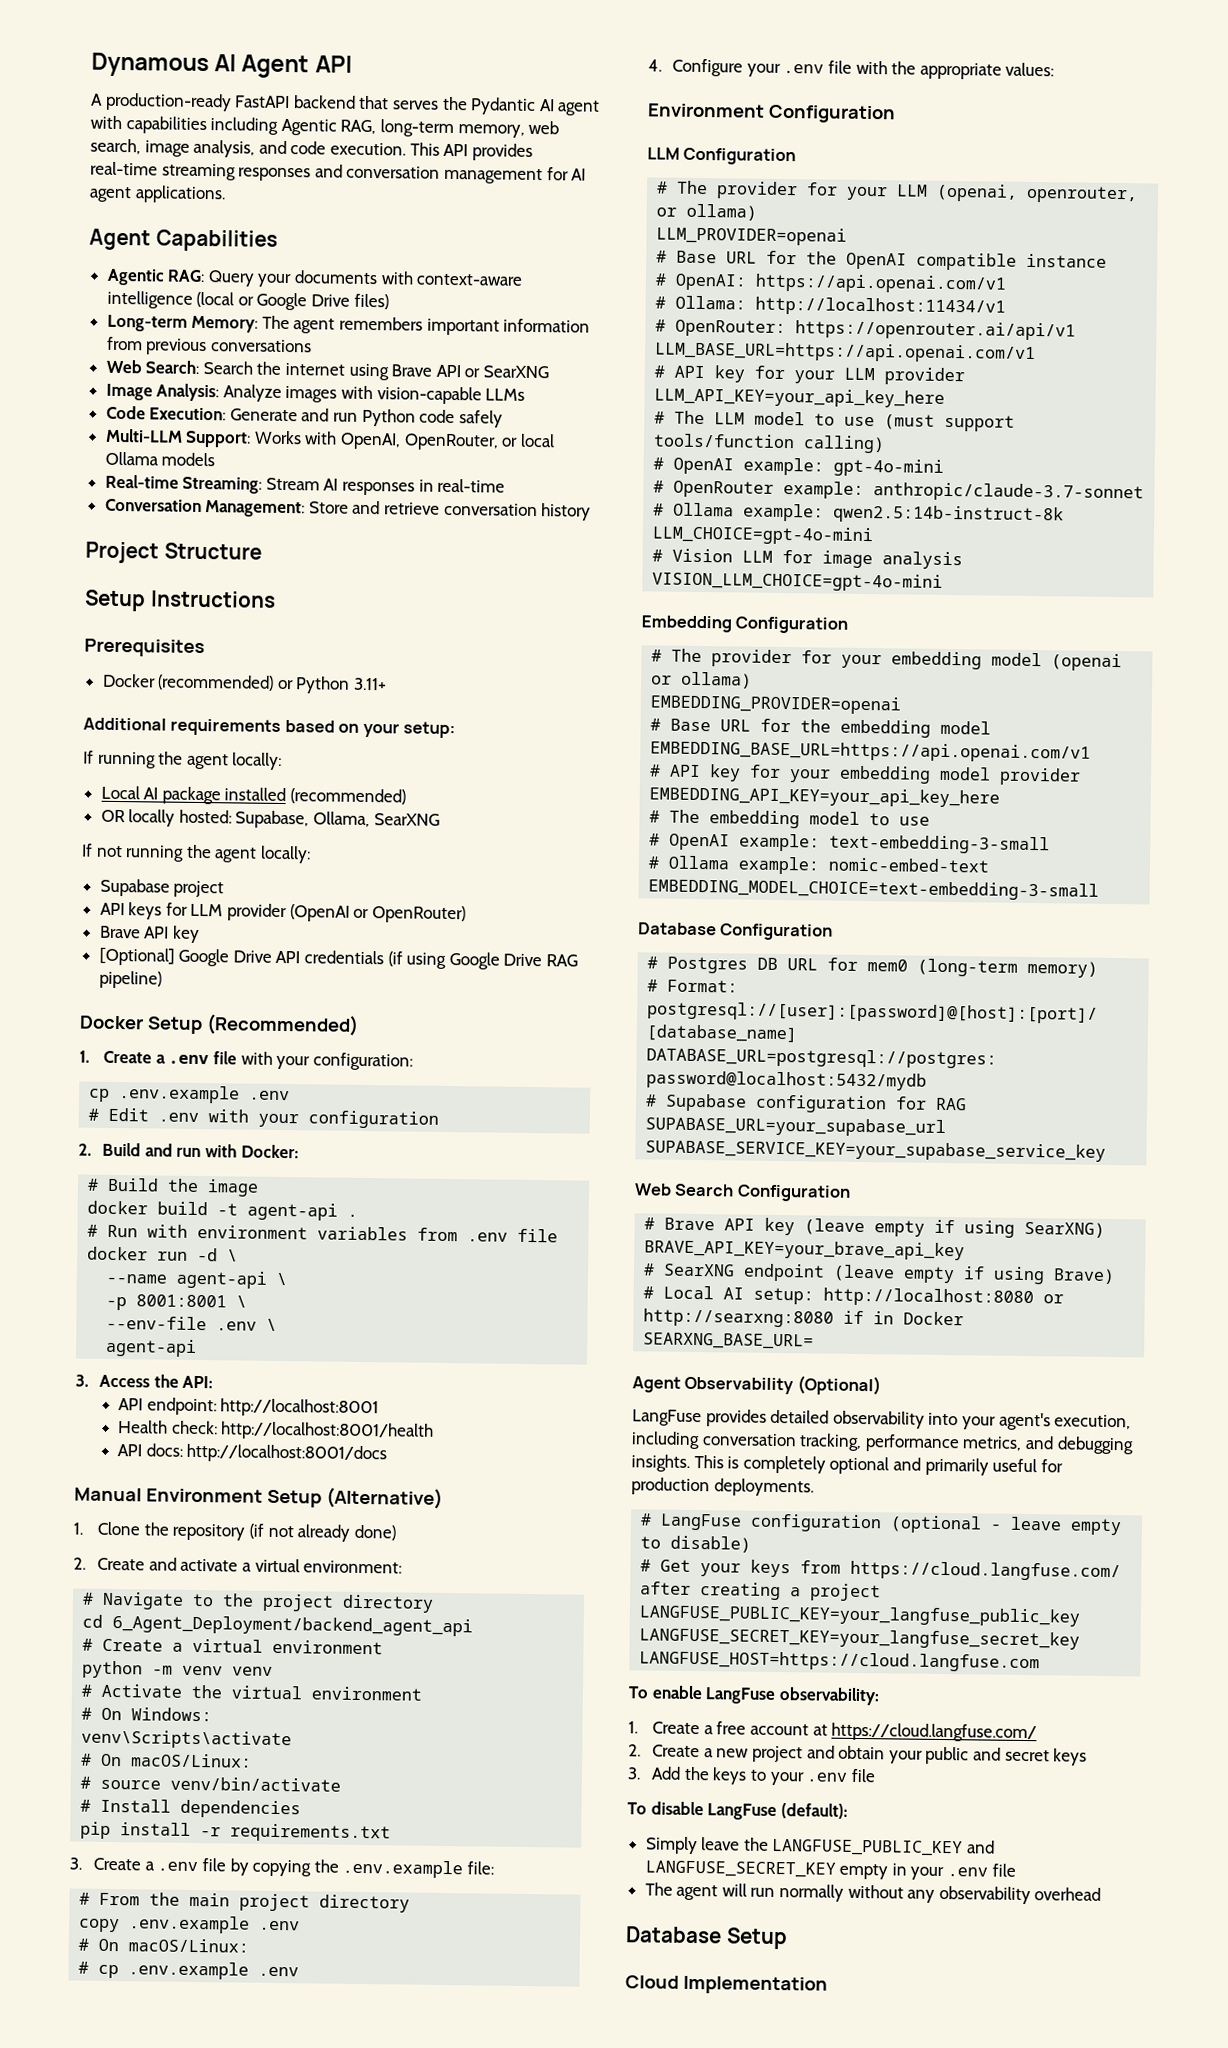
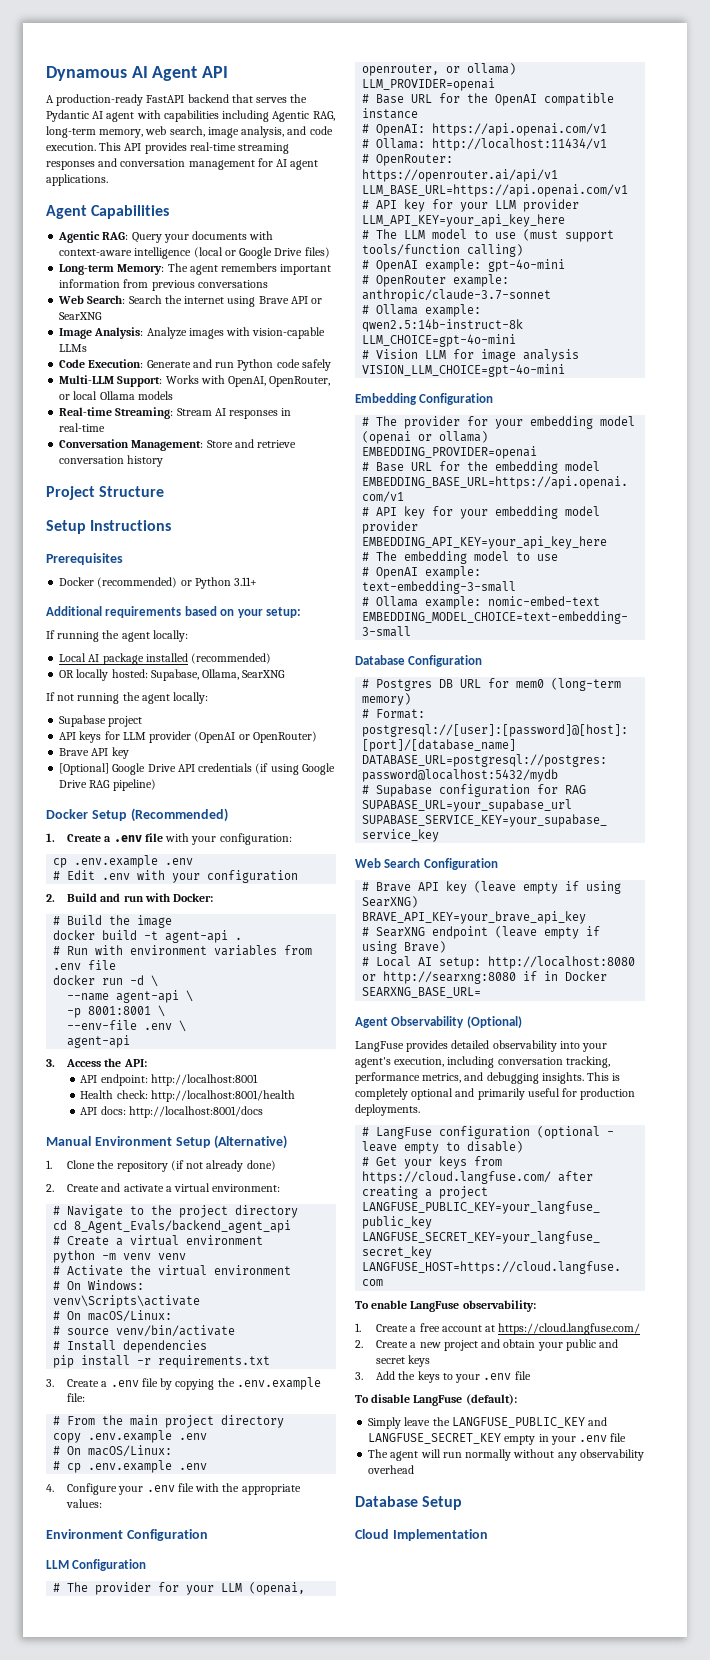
[112,1615,474,1637] 6_Agent_Deployment/backend_agent_api -> [74,1220,292,1233] 8_Agent_Evals/backend_agent_api

